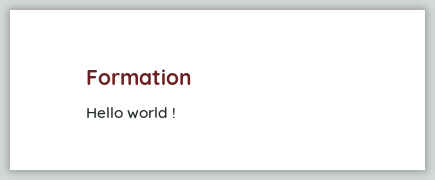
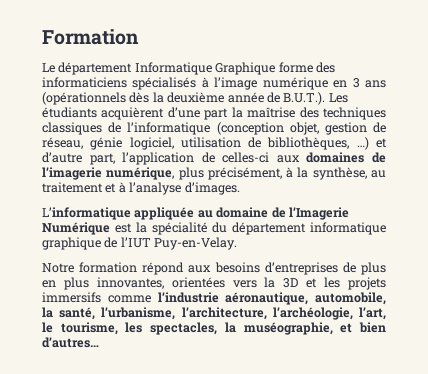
[86,107,177,119] Hello world ! -> [42,62,335,75] [42,77,386,90] [42,92,348,105] [42,107,386,120] [42,122,386,135] [42,137,387,150] [42,152,386,165] [42,167,386,180] [42,182,240,195] [42,207,349,220] [42,222,386,235] [42,237,238,250] [42,262,386,275] [42,277,387,290] [42,292,386,305] [42,307,386,320] [42,322,386,335] [42,337,99,348] Le département Informatique Graphique forme des informaticiens spécialisés à l’image numérique en 3 ans (opérationnels dès la deuxième année de B.U.T.). Les étudiants acquièrent d’une part la maîtrise des techniques classiques de l’informatique (conception objet, gestion de réseau, génie logiciel, utilisation de bibliothèques, …) et d’autre part, l’application de celles-ci aux domaines de l’imagerie numérique, plus précisément, à la synthèse, au traitement et à l’analyse d’images. // L’informatique appliquée au domaine de l’Imagerie Numérique est la spécialité du département informatique graphique de l’IUT Puy-en-Velay. // Notre formation répond aux besoins d’entreprises de plus en plus innovantes, orientées vers la 3D et les projets immersifs comme l’industrie aéronautique, automobile, la santé, l’urbanisme, l’architecture, l’archéologie, l’art, le tourisme, les spectacles, la muséographie, et bien d’autres…

